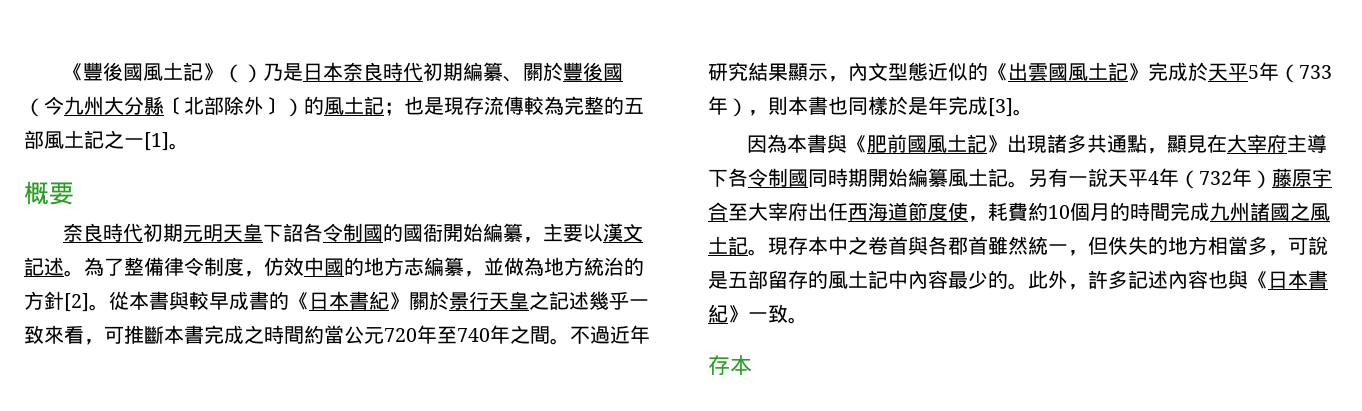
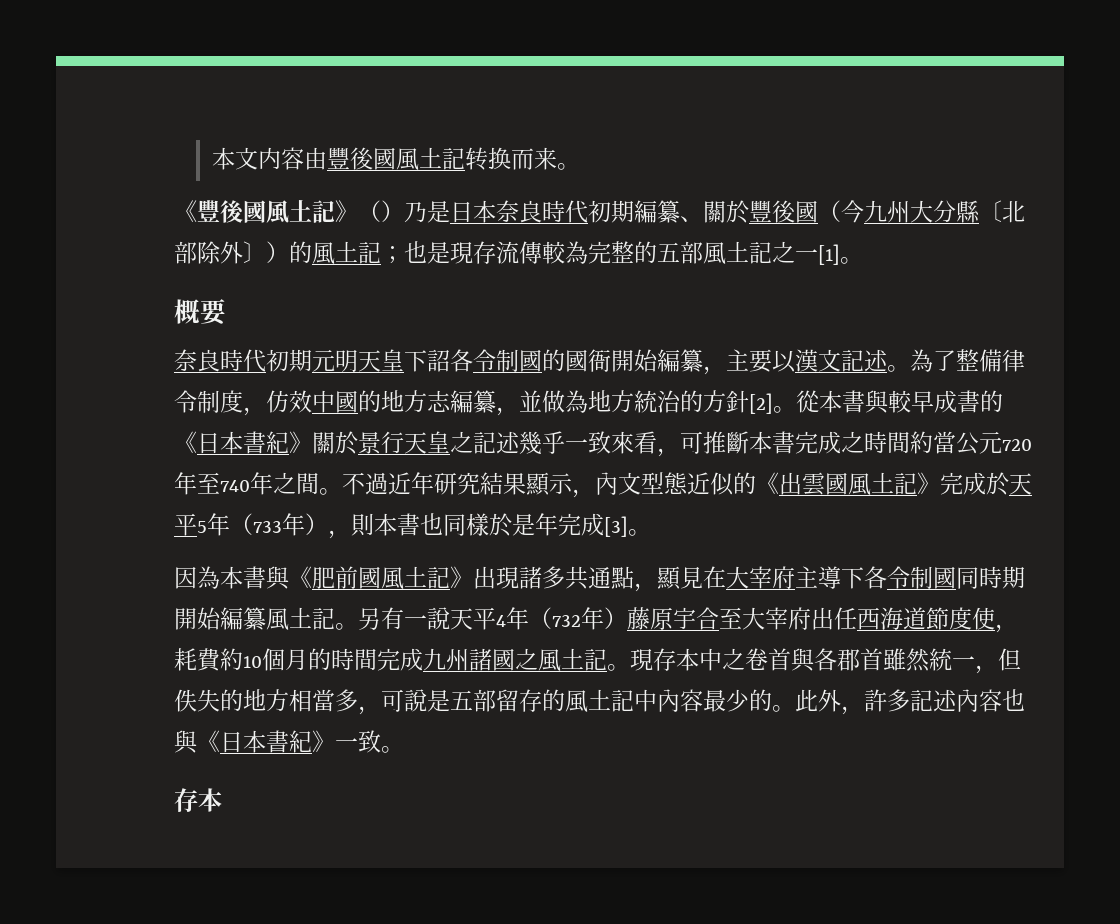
(63, 72) none -> [212,147,581,171] 本文内容由豐後國風土記转换而来。 //

